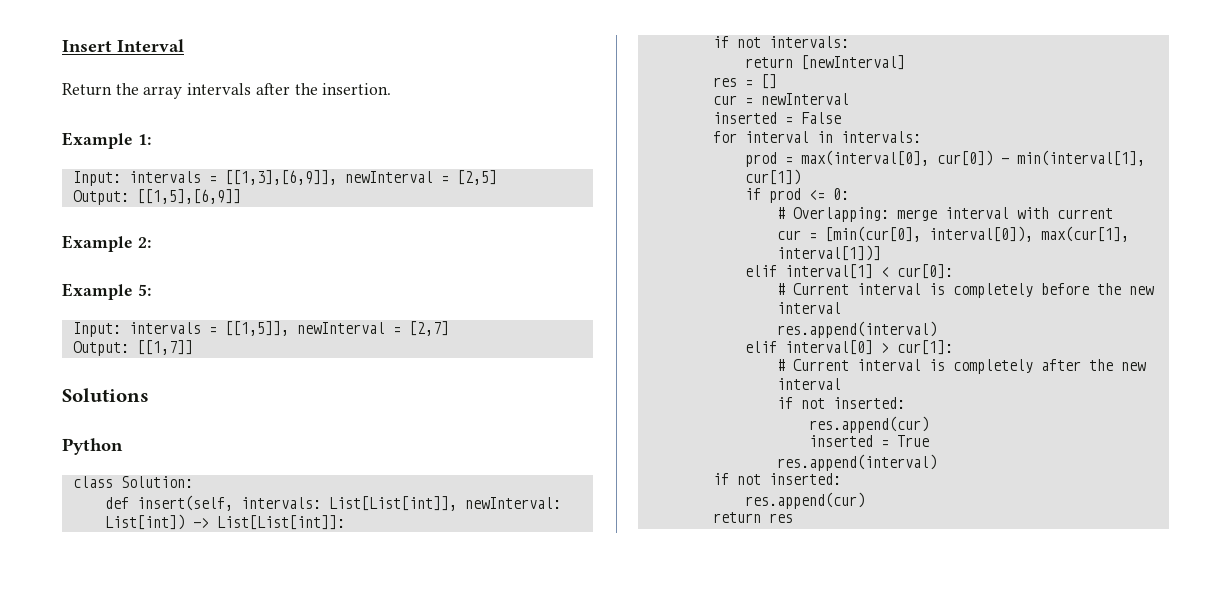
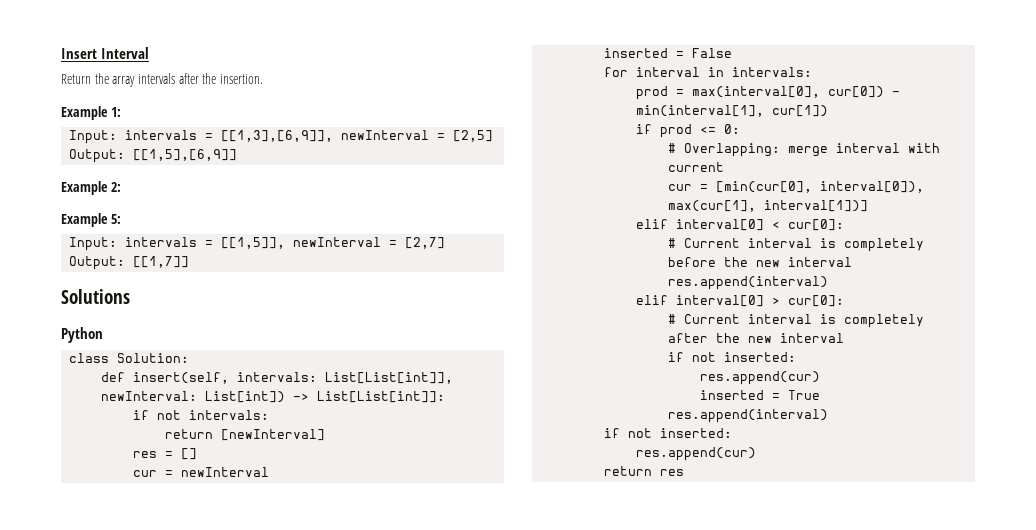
[784,264,873,279] interval[1] -> [676,219,765,231] interval[0]
[896,340,953,355] cur[1]: -> [788,295,845,307] cur[0]:

